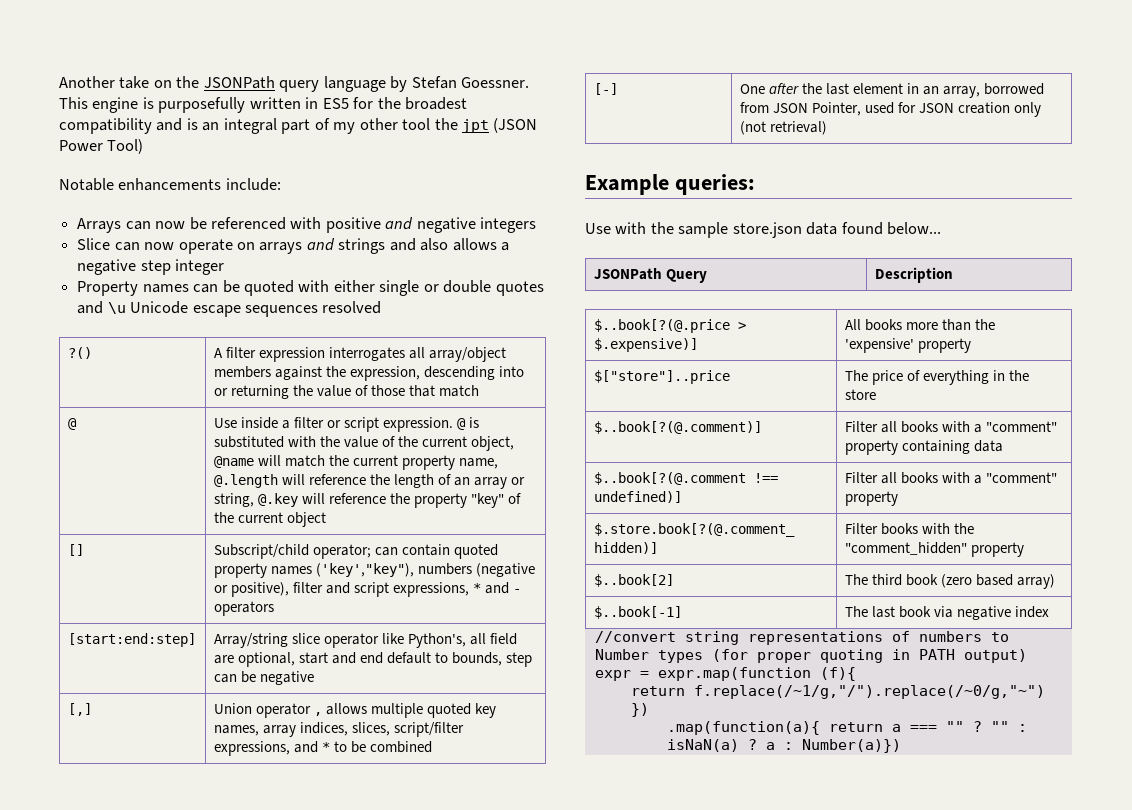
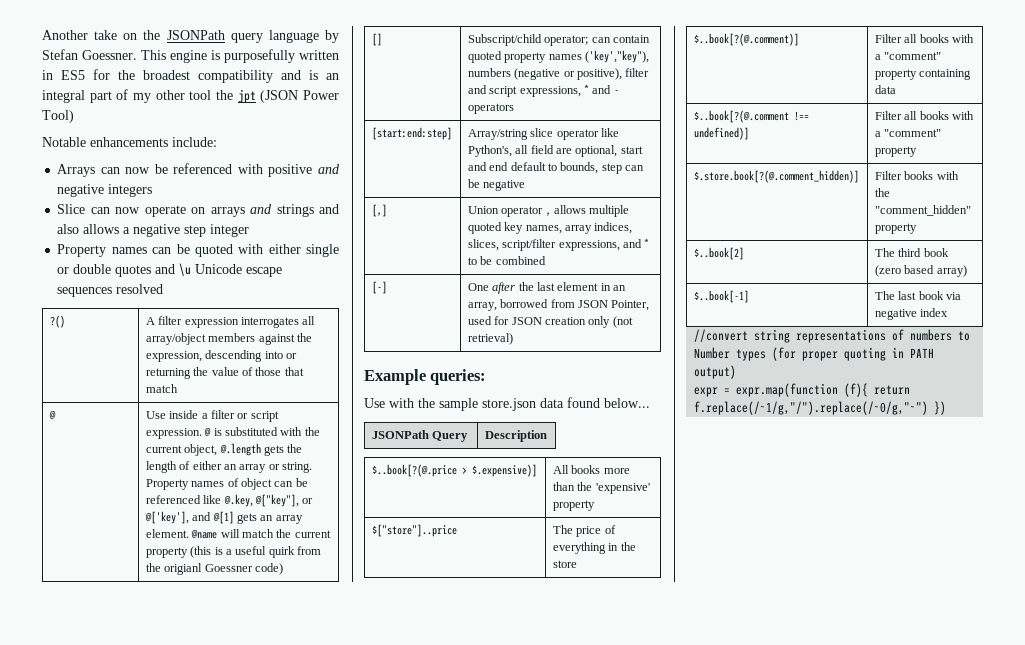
[343,436,515,451] value of the current object, -> [145,443,303,456] [145,461,313,473] [145,478,308,490] [145,494,314,507] [144,511,303,524] [145,529,189,538] current object, @.length gets the length of either an array or string. Property names of object can be referenced like @.key, @["key"], or @['key'], and @[1] gets an array element.
[458,458,498,469] [213,474,526,489] [213,493,522,508] [213,512,326,527] name, @.length will reference the length of an array or string, @.key will reference the property "key" of the current object -> [190,546,322,558] [145,563,283,575] (this is a useful quirk from the origianl Goessner code)
(856, 674) // -> (869, 390) none
[666,721,1027,735] [666,739,901,753] // .map(function(a){ return a === "" ? "" : isNaN(a) ? a : Number(a)}) -> (947, 408) none

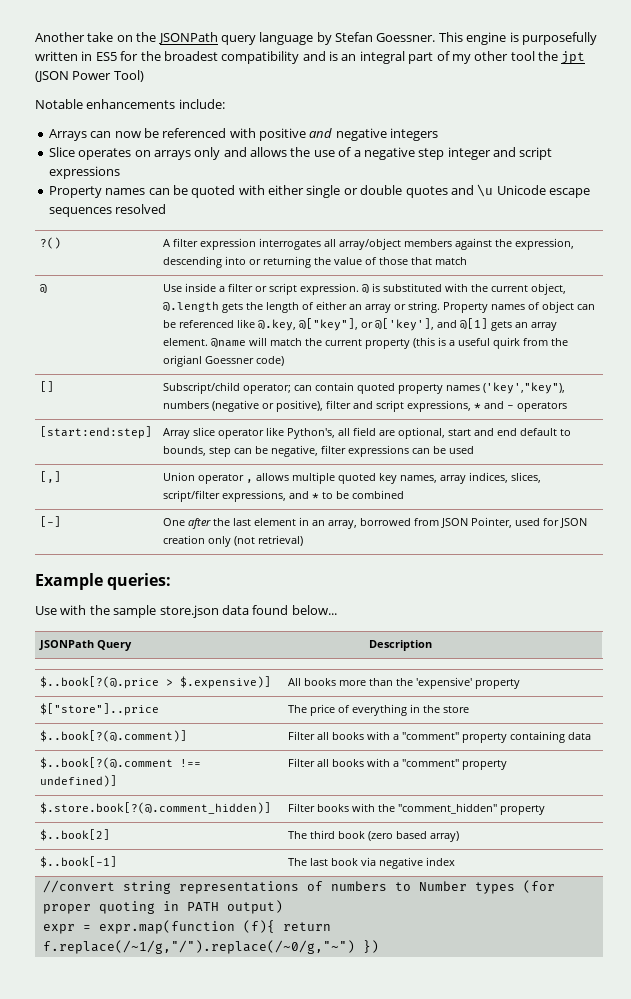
[90,204,339,217] [57,224,120,234] can now operate on arrays and strings and also allows -> [78,147,352,160] operates on arrays only and allows the use of
(250, 230) none -> [493,147,553,160] [48,166,120,179] and script expressions
[467,129,528,140] Array/string -> [163,428,191,439] Array
[483,180,526,191] negative -> [271,445,475,457] negative, filter expressions can be used

